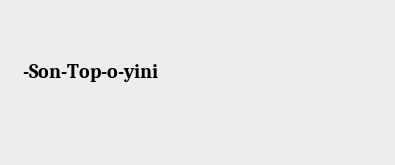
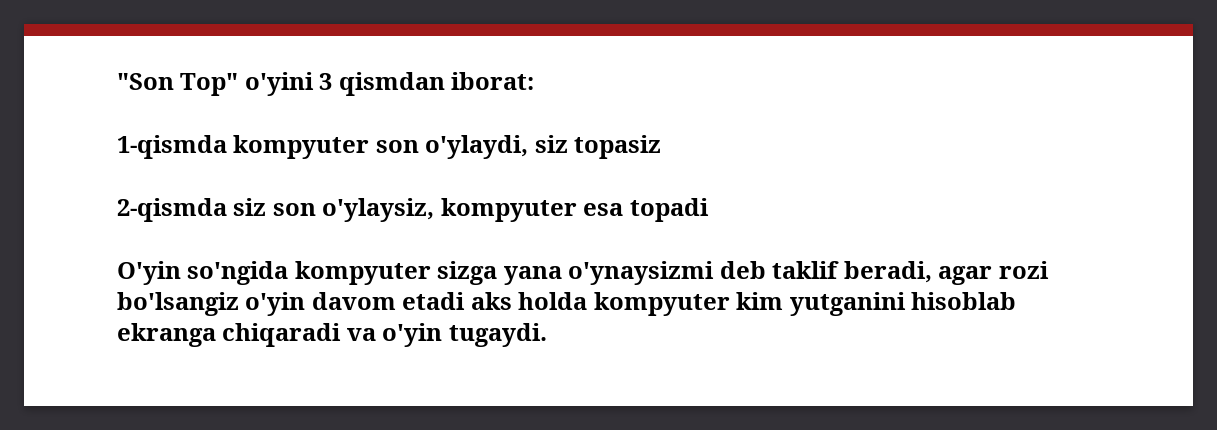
[23,64,158,82] -Son-Top-o-yini -> [117,72,535,96] [117,135,662,159] [117,198,709,222] [117,261,1049,285] [117,292,1017,316] [117,323,547,347] "Son Top" o'yini 3 qismdan iborat: // 1-qismda kompyuter son o'ylaydi, siz topasiz // 2-qismda siz son o'ylaysiz, kompyuter esa topadi // O'yin so'ngida kompyuter sizga yana o'ynaysizmi deb taklif beradi, agar rozi bo'lsangiz o'yin davom etadi aks holda kompyuter kim yutganini hisoblab ekranga chiqaradi va o'yin tugaydi.

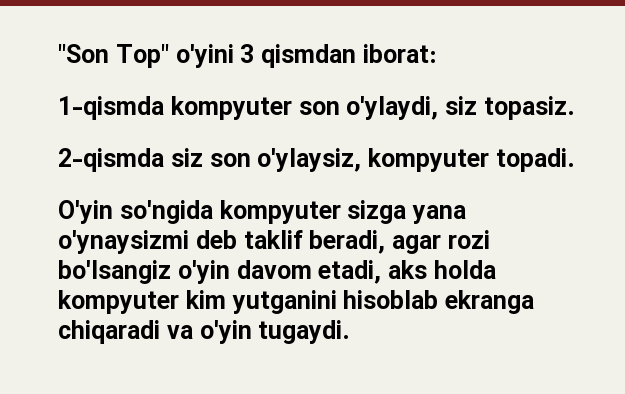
[574,135,662,159] topasiz -> [483,96,575,120] topasiz.
[583,198,709,222] esa topadi -> [495,148,575,172] topadi.
[402,292,466,310] etadi -> [318,260,382,284] etadi,

